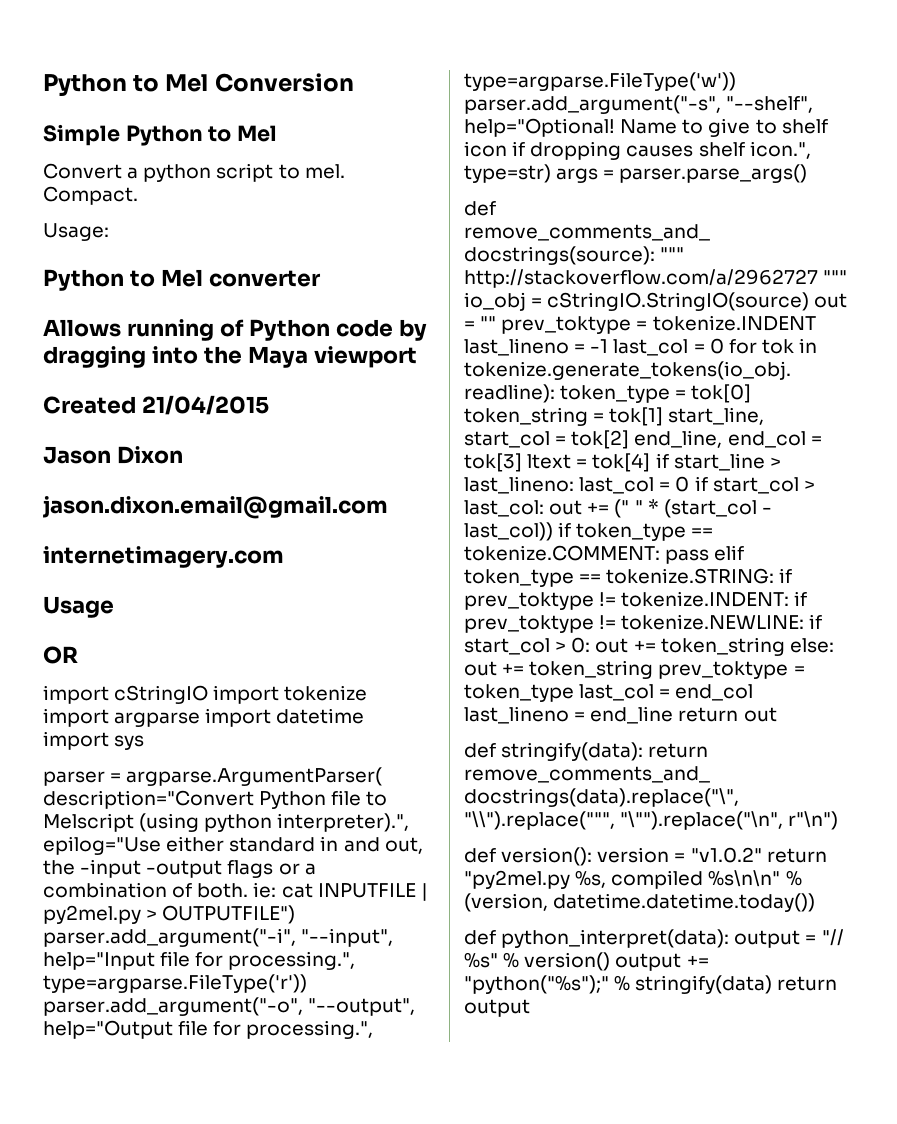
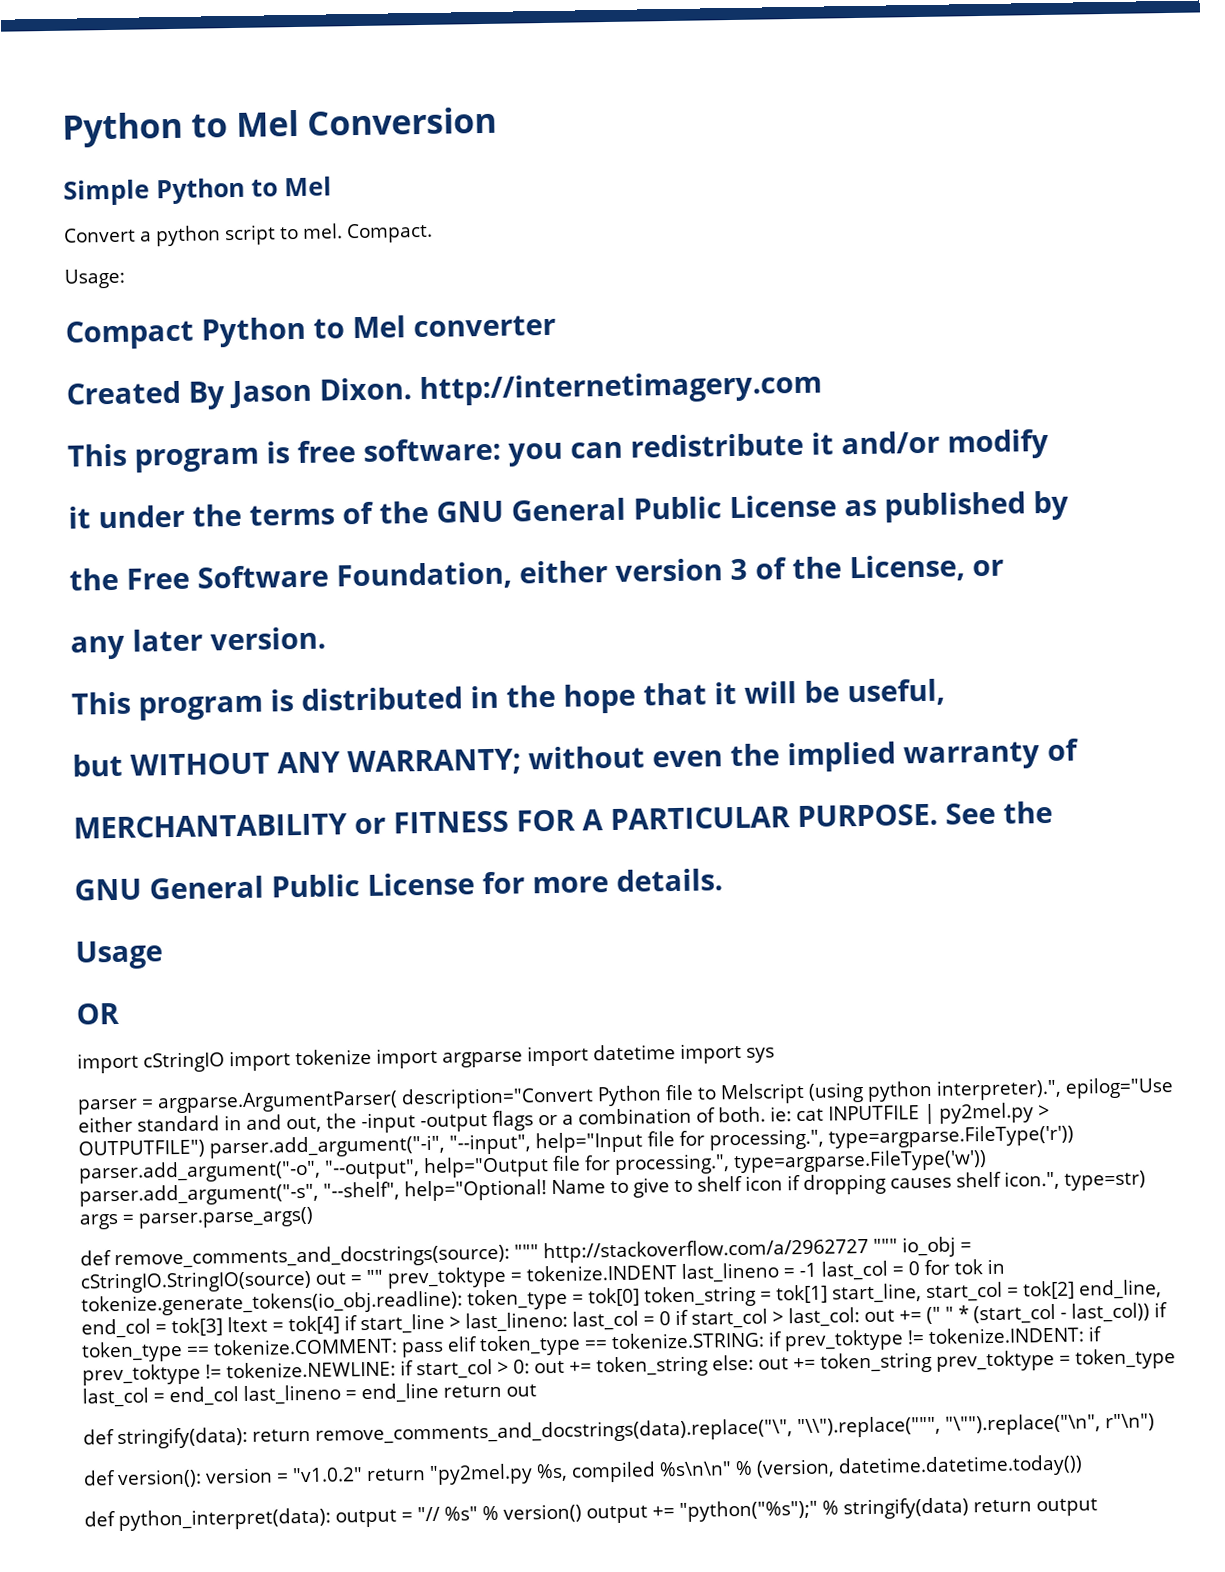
(109, 232) none -> [65,319,194,350] Compact
[43,319,427,341] [43,346,417,368] [43,395,269,415] [43,446,183,464] [43,496,388,519] [43,546,284,568] Allows running of Python code by dragging into the Maya viewport // Created 21/04/2015 // Jason Dixon // jason.dixon.email@gmail.com // internetimagery.com -> [66,370,822,410] [67,428,1049,473] [68,490,1069,529] [69,554,1004,591] [70,626,326,660] [71,678,945,721] [72,738,1079,777] [73,800,1053,839] [74,868,723,901] Created By Jason Dixon. http://internetimagery.com // This program is free software: you can redistribute it and/or modify // it under the terms of the GNU General Public License as published by // the Free Software Foundation, either version 3 of the License, or // any later version. // This program is distributed in the hope that it will be useful, // but WITHOUT ANY WARRANTY; without even the implied warranty of // MERCHANTABILITY or FITNESS FOR A PARTICULAR PURPOSE. See the // GNU General Public License for more details.

